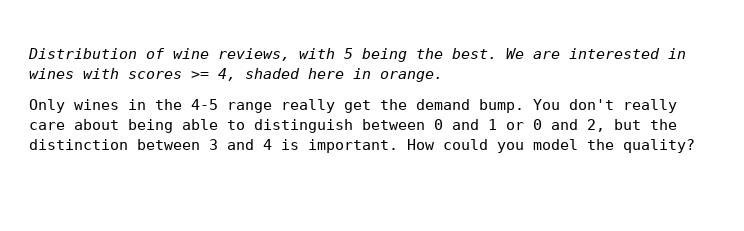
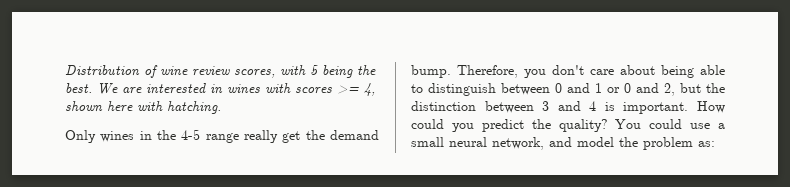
[218,48,290,61] reviews, -> [192,66,275,78] review scores,
[245,68,443,82] shaded here in orange. -> [65,101,221,114] shown here with hatching.
[533,99,677,113] You don't really -> [457,65,584,78] Therefore, you don't
[533,139,695,153] model the quality? -> [481,119,725,132] [411,137,715,150] predict the quality? You could use a small neural network, and model the problem as:

